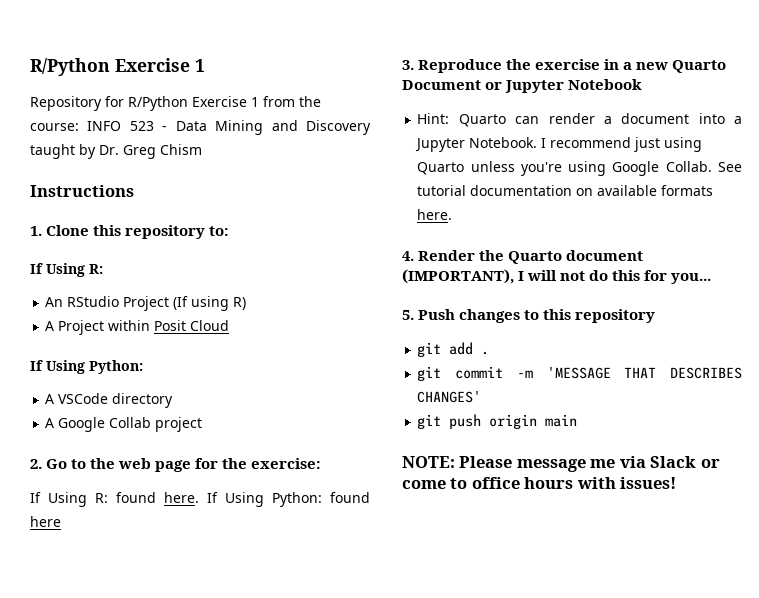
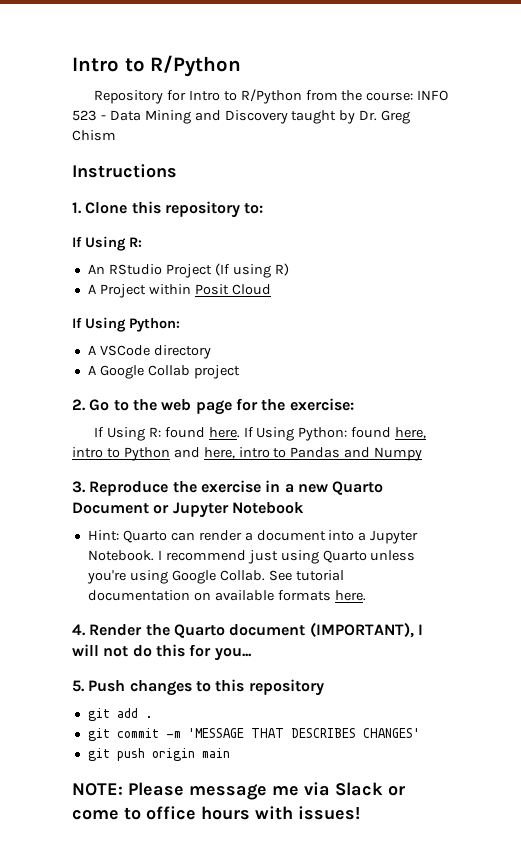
[30,58,205,76] R/Python Exercise 1 -> [72,55,242,77] Intro to R/Python
[128,96,259,111] R/Python Exercise 1 -> [188,89,302,104] Intro to R/Python
[30,516,61,527] here -> [395,427,427,439] [72,447,423,461] here, intro to Python and here, intro to Pandas and Numpy

